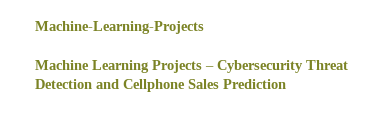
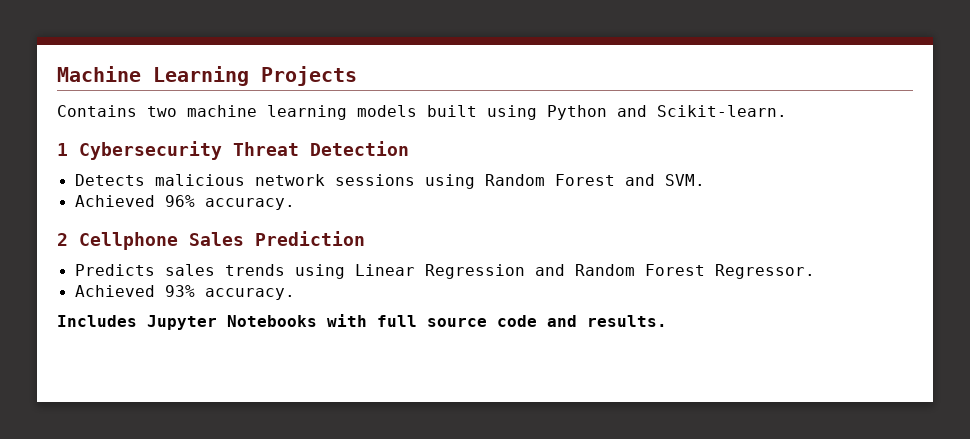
[35,21,204,34] Machine-Learning-Projects // -> (57, 74) none
[205,60,348,73] [35,79,286,92] – Cybersecurity Threat Detection and Cellphone Sales Prediction -> [57,105,787,120] [57,141,409,160] [74,174,705,189] [74,195,295,210] [57,231,365,250] [74,264,815,279] [74,285,295,300] [57,314,667,330] // Contains two machine learning models built using Python and Scikit-learn. // 1 Cybersecurity Threat Detection // Detects malicious network sessions using Random Forest and SVM. // Achieved 96% accuracy. // 2 Cellphone Sales Prediction // Predicts sales trends using Linear Regression and Random Forest Regressor. // Achieved 93% accuracy. // Includes Jupyter Notebooks with full source code and results.

